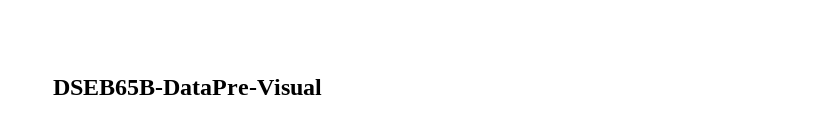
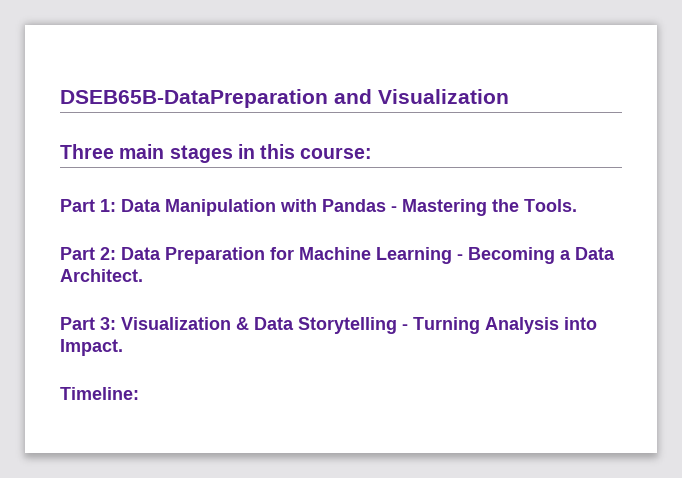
[53,79,322,95] DSEB65B-DataPre-Visual -> [60,89,509,108] [60,144,373,163] [60,199,577,216] [60,247,615,264] [60,269,143,282] [60,317,597,334] [60,339,123,356] [60,387,139,400] DSEB65B-DataPreparation and Visualization // Three main stages in this course: // Part 1: Data Manipulation with Pandas - Mastering the Tools. // Part 2: Data Preparation for Machine Learning - Becoming a Data Architect. // Part 3: Visualization & Data Storytelling - Turning Analysis into Impact. // Timeline:

